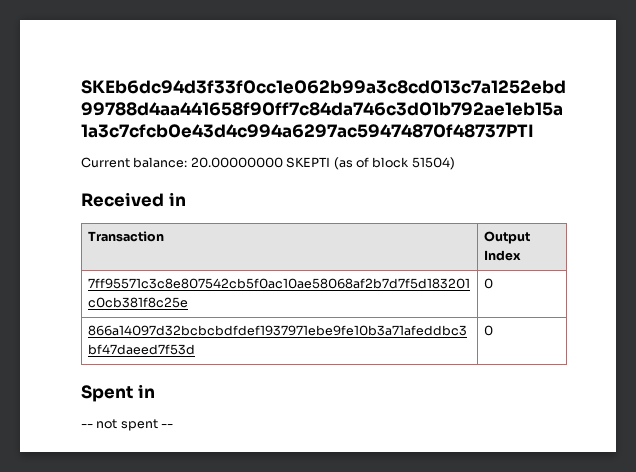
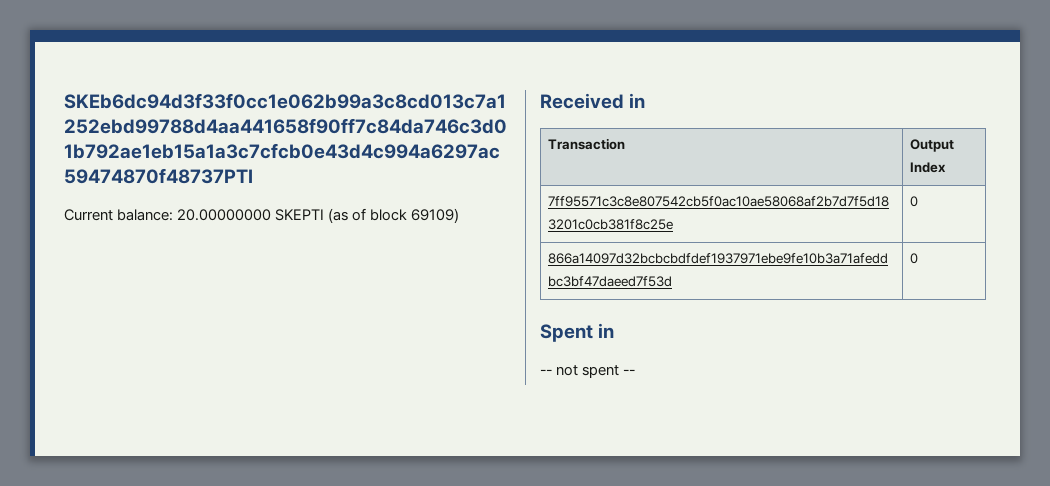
[411,157,455,170] 51504) -> [411,208,460,223] 69109)

